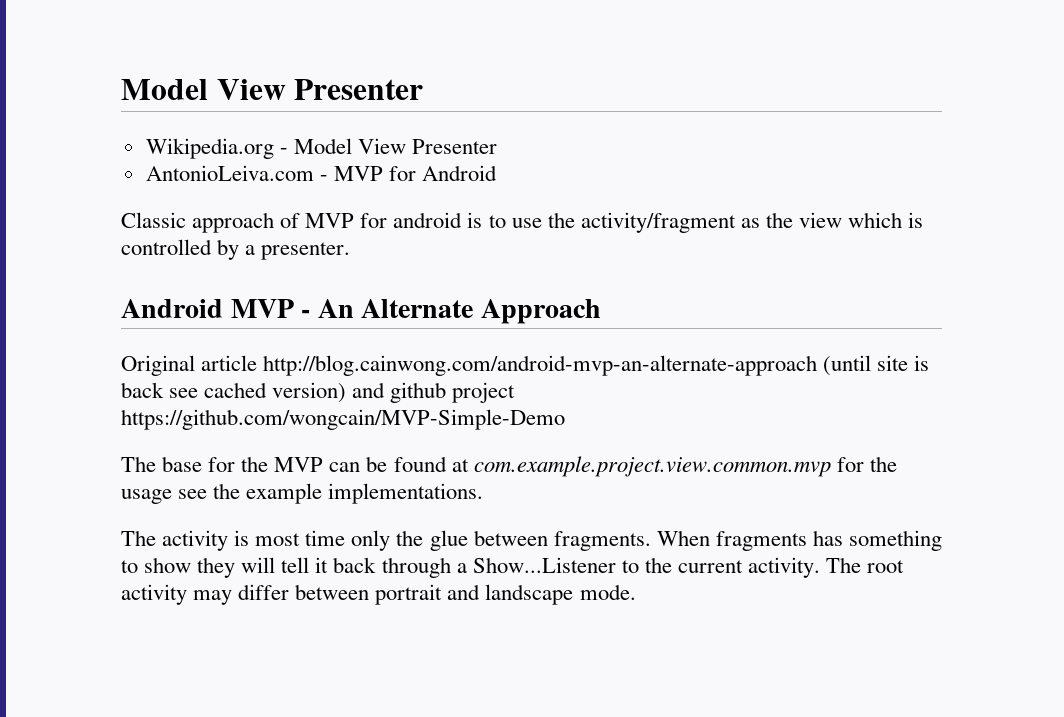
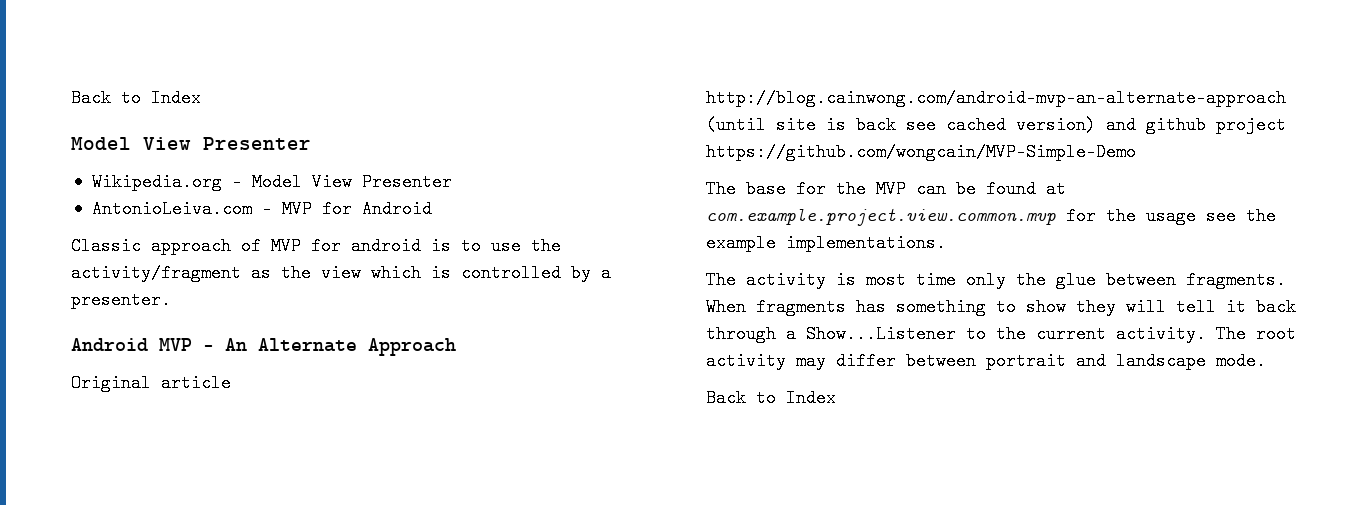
(121, 89) none -> [71,89,201,107] Back to Index //
(636, 592) none -> [706,389,836,407] // Back to Index

